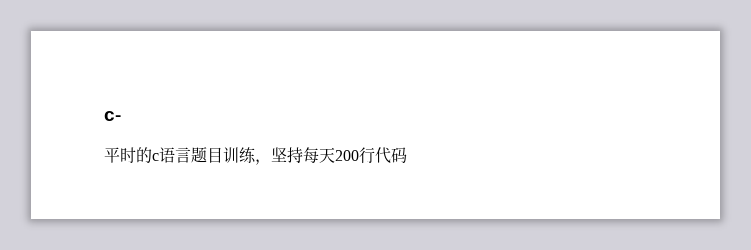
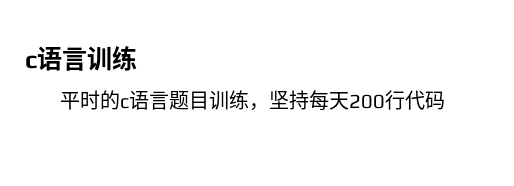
[104,111,121,121] c- -> [25,46,137,71] c语言训练

